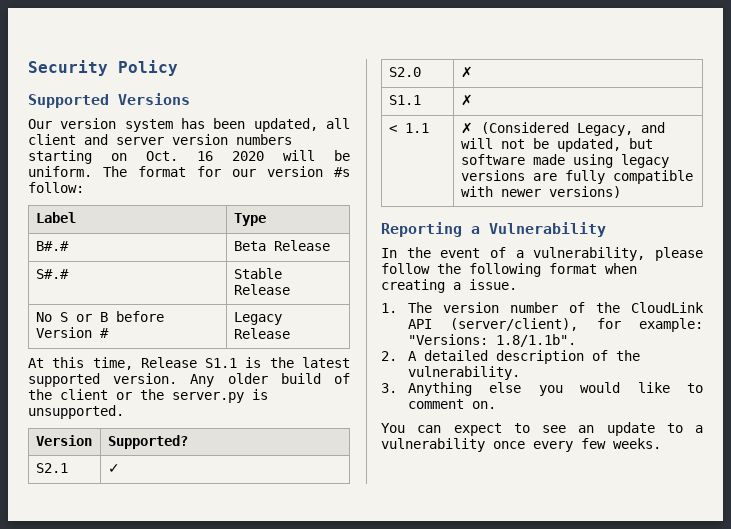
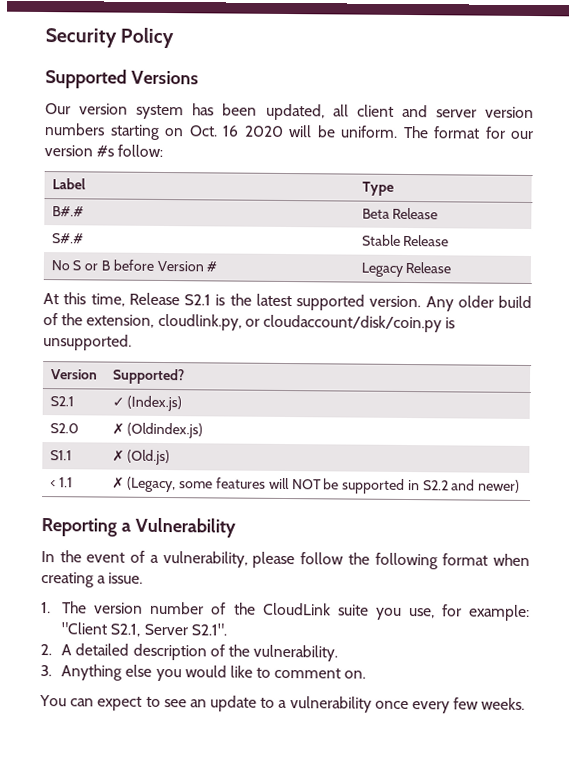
[205,358,238,368] S1.1 -> [184,294,211,306] S2.1
[60,389,244,403] client or the server.py -> [86,313,442,333] extension, cloudlink.py, or cloudaccount/disk/coin.py
(120, 468) none -> [127,395,183,412] (Index.js)
(473, 72) none -> [127,422,204,439] (Oldindex.js)
(473, 100) none -> [127,449,171,466] (Old.js)
[480,122,665,136] [460,138,653,152] [460,154,669,168] [460,170,693,184] [460,186,621,198] (Considered Legacy, and will not be updated, but software made using legacy versions are fully compatible with newer versions) -> [127,476,521,494] (Legacy, some features will NOT be supported in S2.2 and newer)
[407,318,703,332] [407,334,576,347] API (server/client), for example: "Versions: 1.8/1.1b". -> [337,604,530,622] [61,622,227,637] suite you use, for example: "Client S2.1, Server S2.1".

